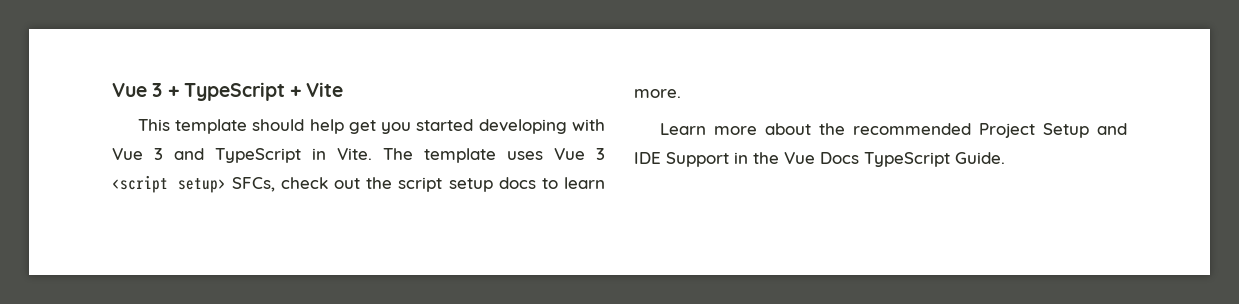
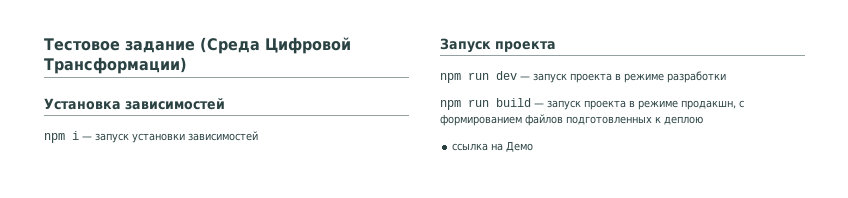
[112,82,344,101] [137,119,605,134] [112,148,605,163] [112,175,605,193] [634,89,681,98] [659,123,1127,138] [634,152,1005,167] Vue 3 + TypeScript + Vite // This template should help get you started developing with Vue 3 and TypeScript in Vite. The template uses Vue 3 <script setup> SFCs, check out the script setup docs to learn more. // Learn more about the recommended Project Setup and IDE Support in the Vue Docs TypeScript Guide. -> [44,37,351,54] [44,57,187,74] [44,98,225,110] [44,131,258,143] [440,38,556,53] [440,71,726,83] [440,98,744,110] [440,114,703,126] [452,141,534,152] Тестовое задание (Среда Цифровой Трансформации) // Установка зависимостей // npm i — запуск установки зависимостей // Запуск проекта // npm run dev — запуск проекта в режиме разработки // npm run build — запуск проекта в режиме продакшн, с формированием файлов подготовленных к деплою // ссылка на Демо

